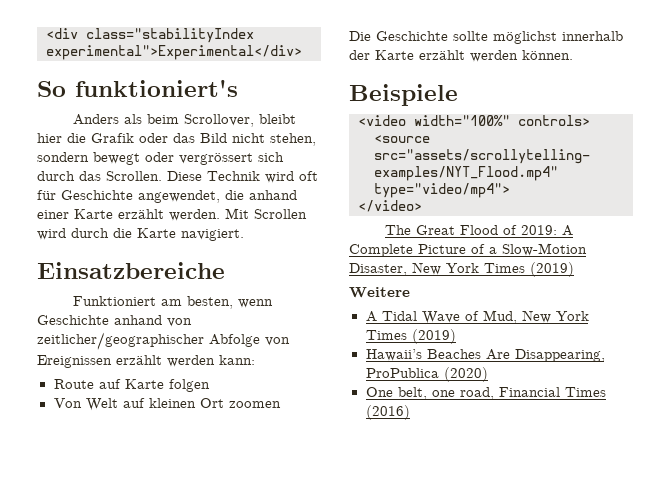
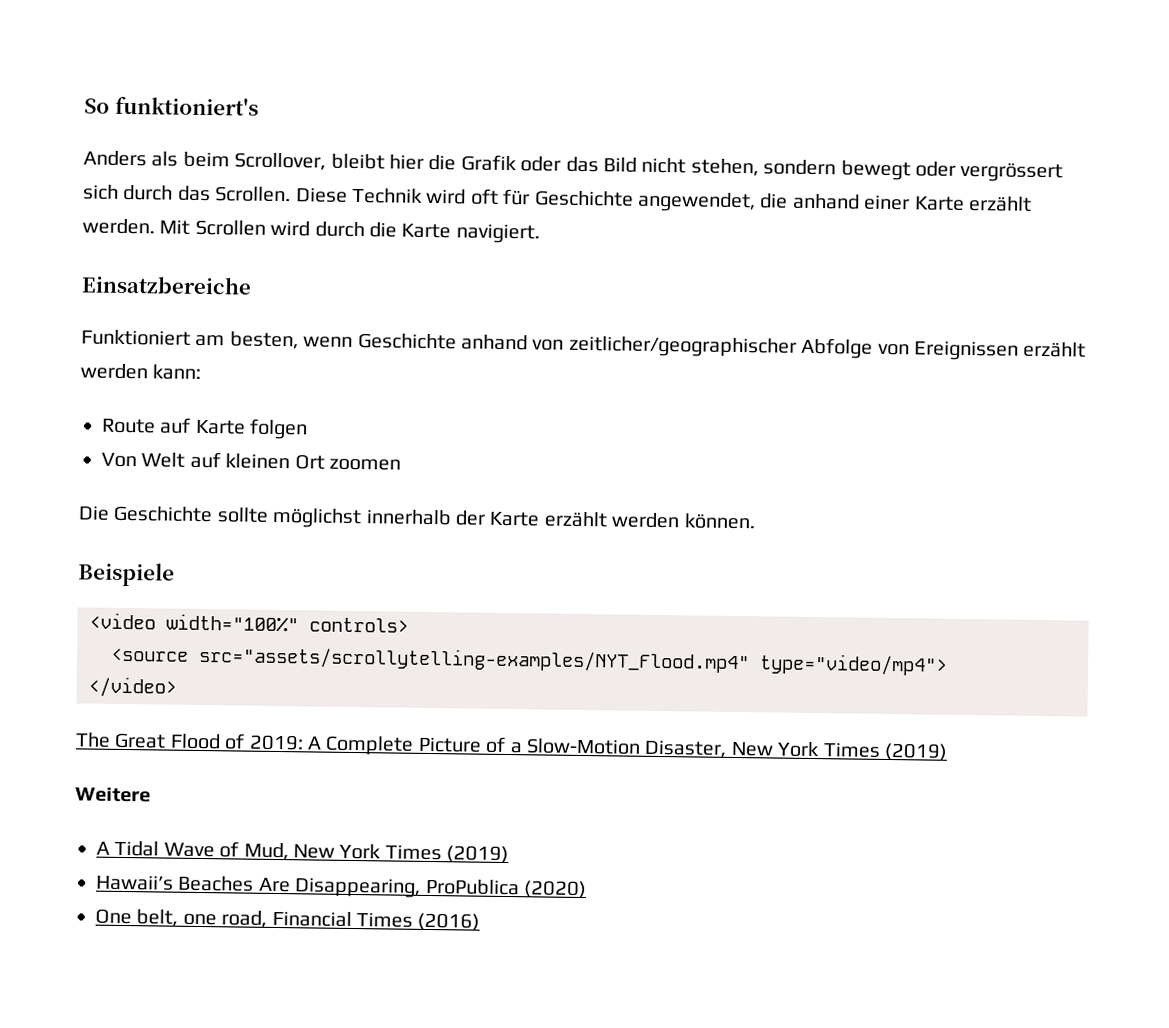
[46,28,254,43] [46,45,302,60] <div class="stabilityIndex experimental">Experimental</div> // -> (84, 106) none

